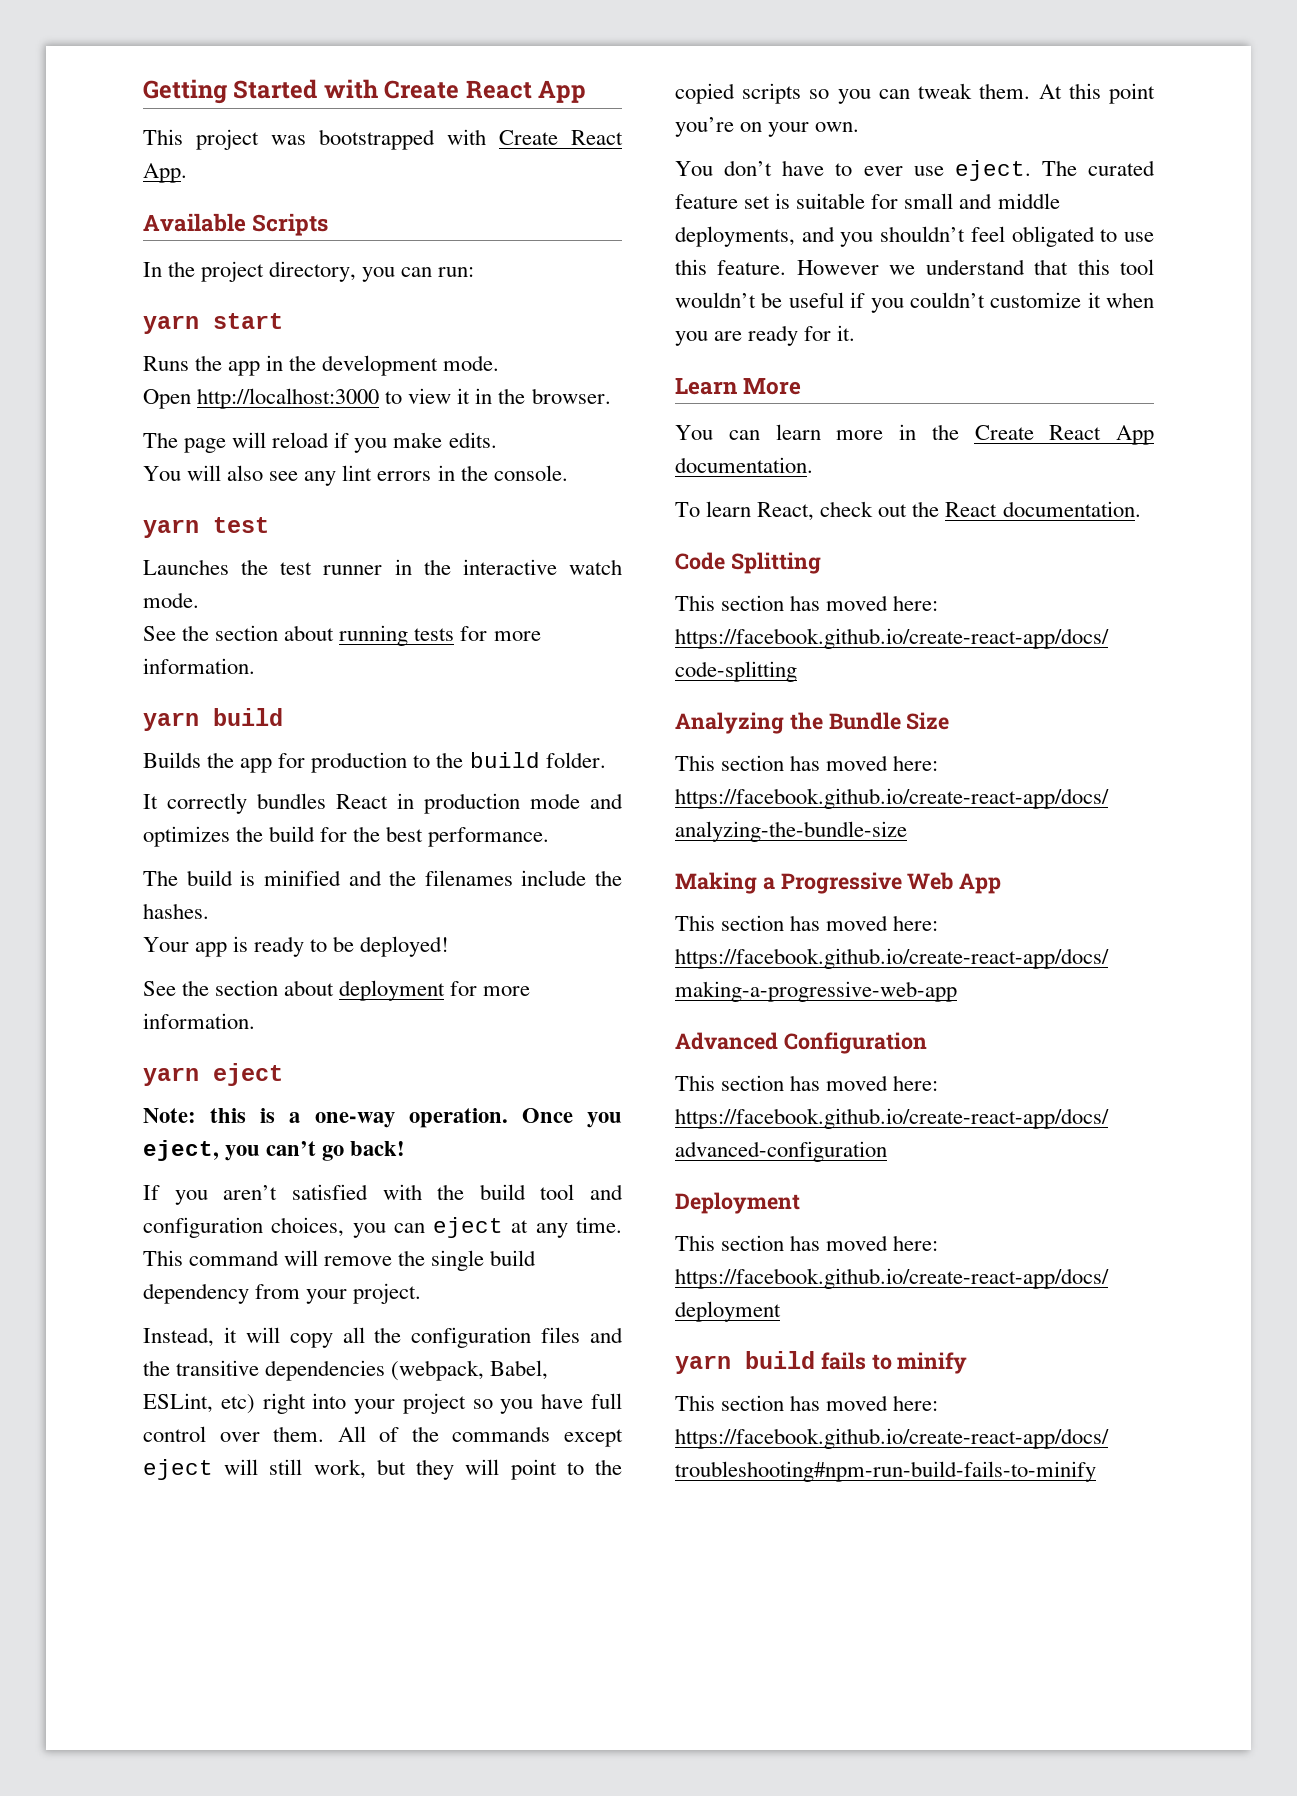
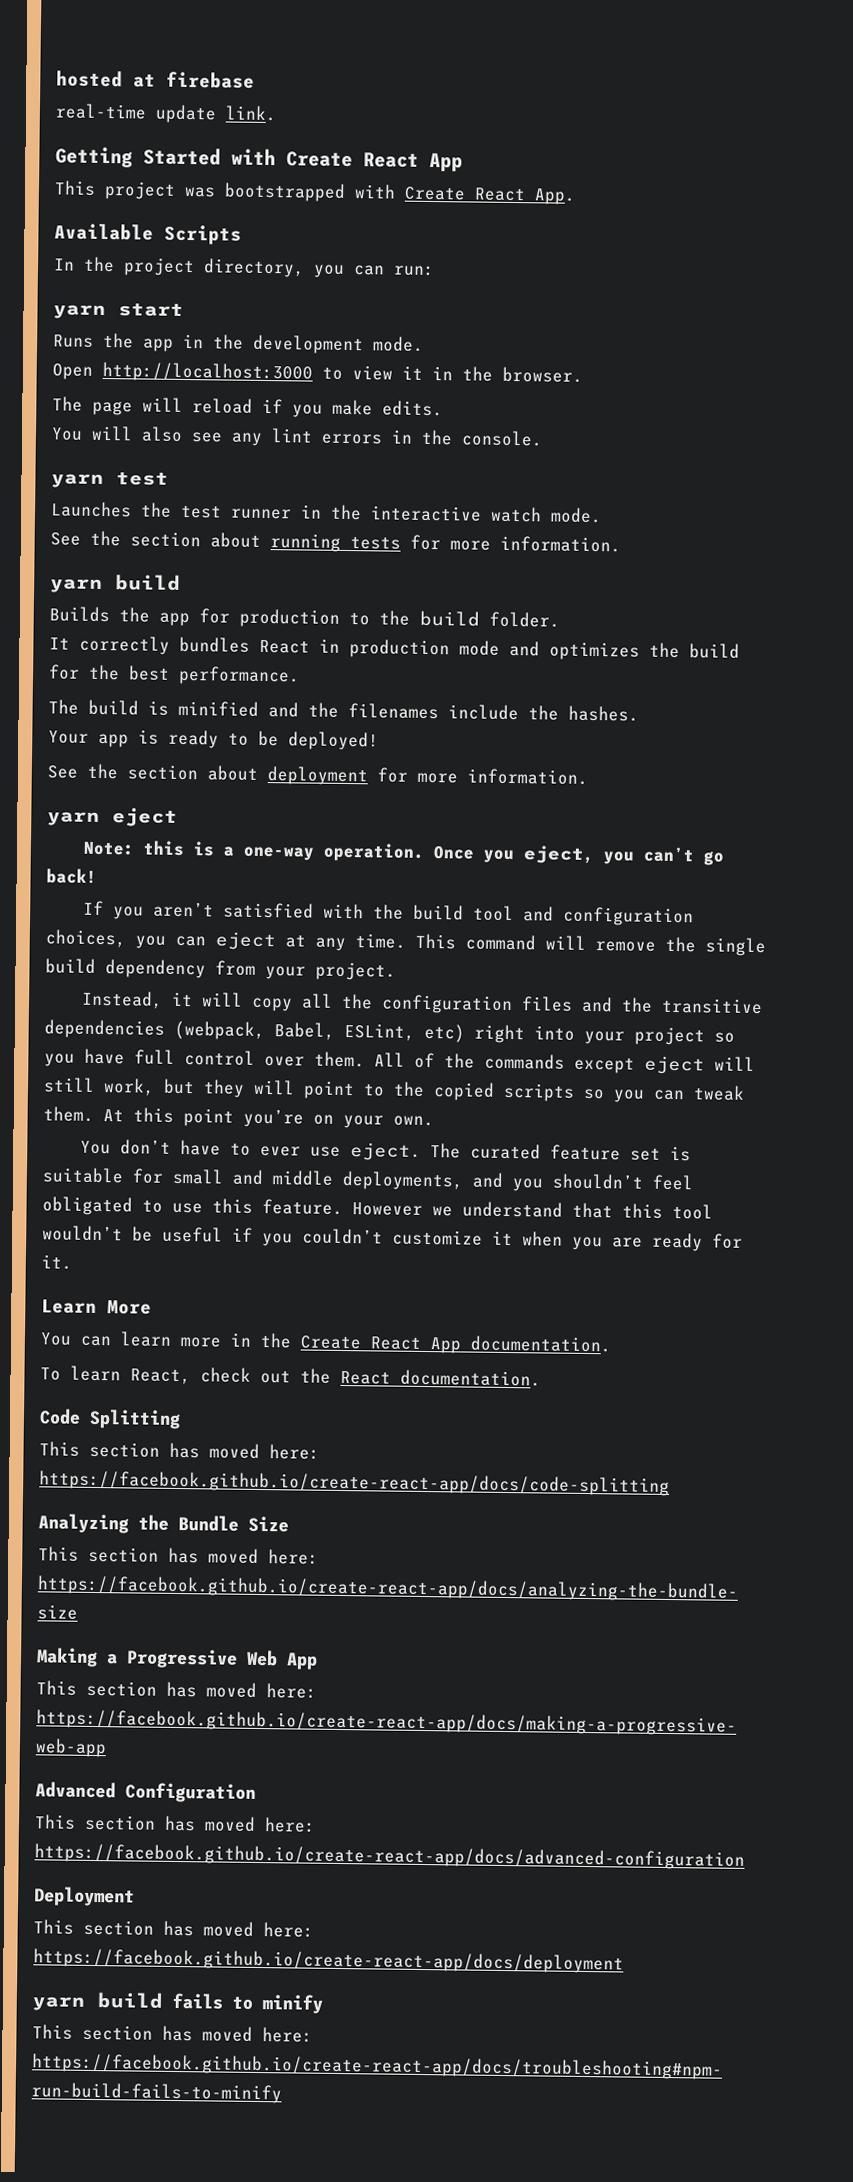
(143, 91) none -> [56,70,255,89] [55,103,277,124] hosted at firebase // real-time update link. //

